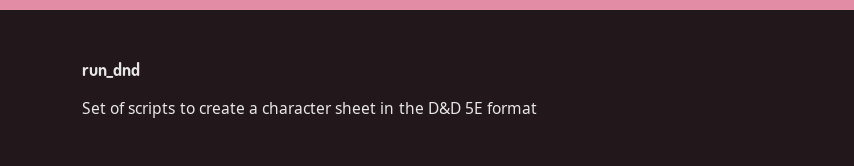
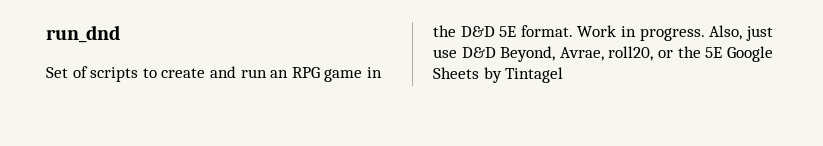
[248,102,538,114] a character sheet in the D&D 5E format -> [209,66,382,82] [433,25,773,41] [433,46,773,62] [433,67,564,83] and run an RPG game in the D&D 5E format. Work in progress. Also, just use D&D Beyond, Avrae, roll20, or the 5E Google Sheets by Tintagel

